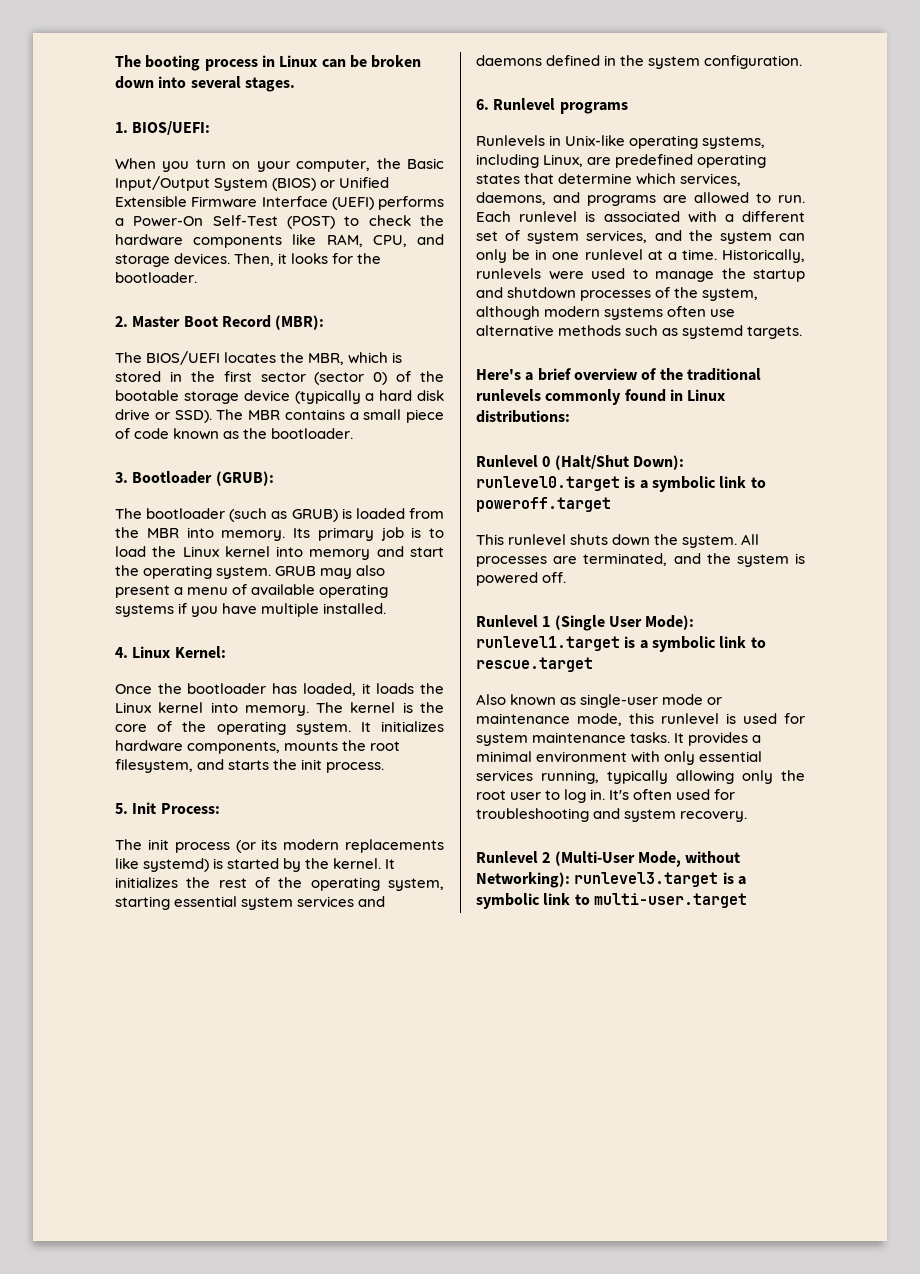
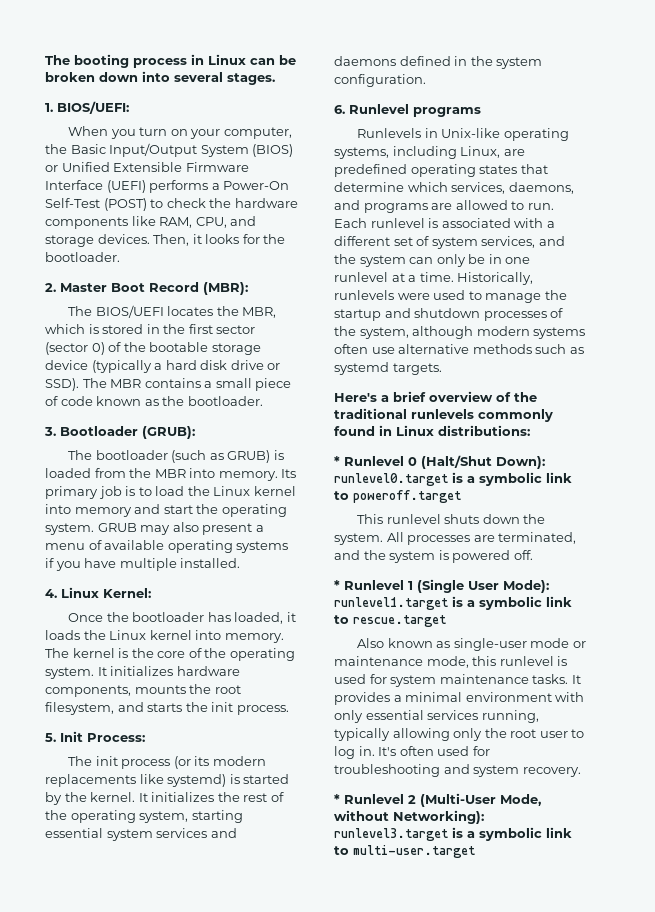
(570, 416) none -> [334,456,340,466] *
(567, 577) none -> [334,580,340,590] *
(748, 816) none -> [334,794,340,804] *

